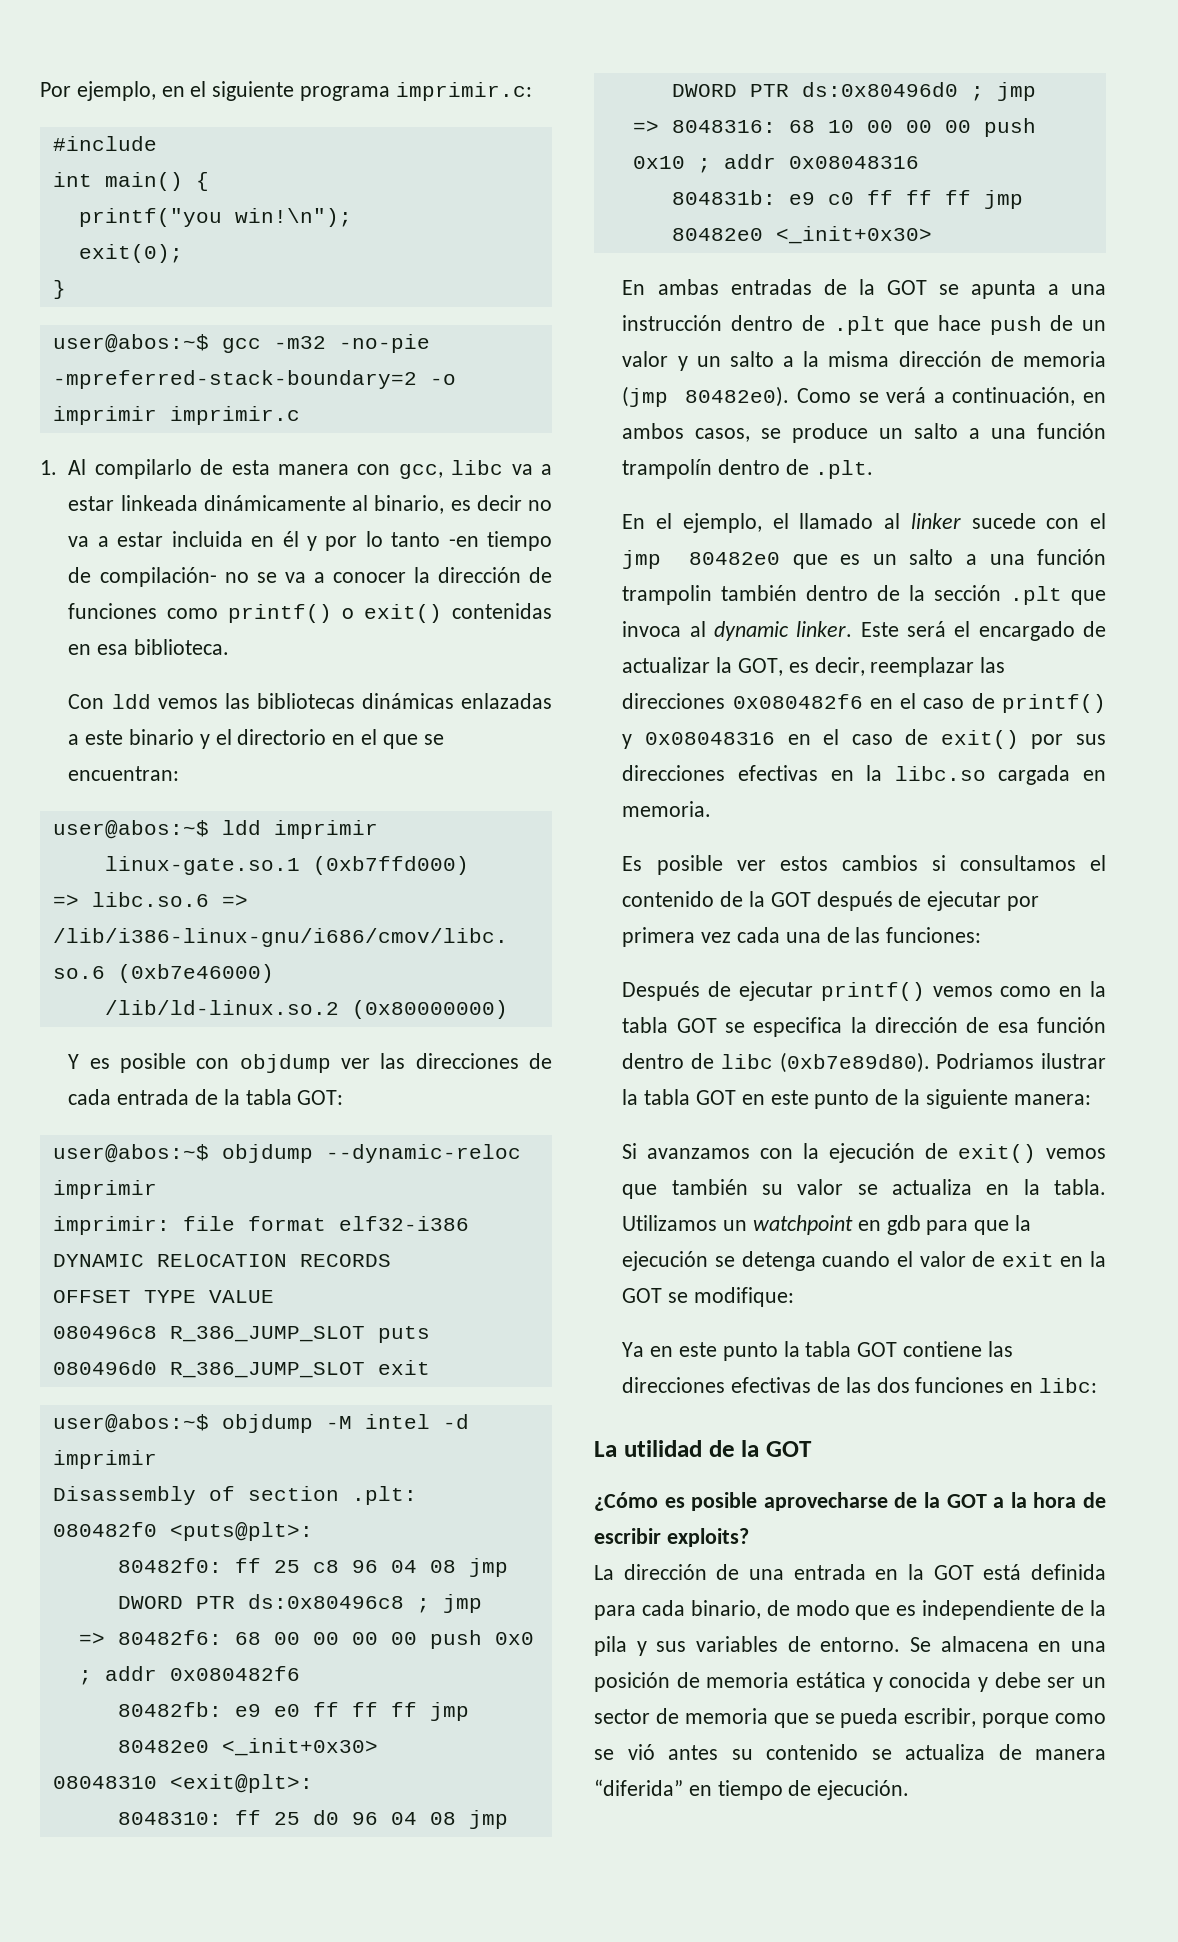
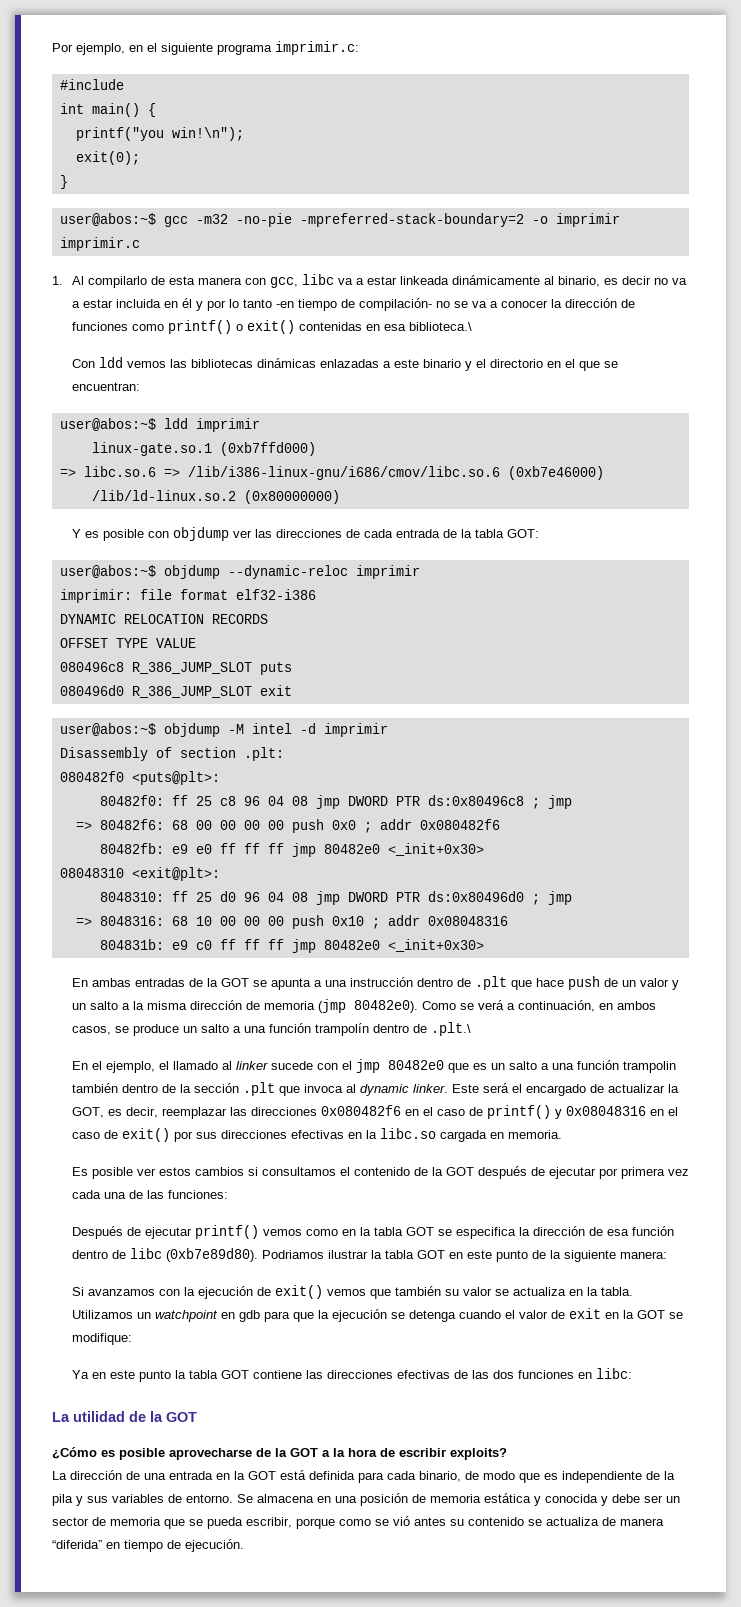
[134,639,230,655] biblioteca. -> [408,322,472,331] biblioteca.\
[814,460,873,479] .plt. -> [430,1022,471,1036] .plt.\

